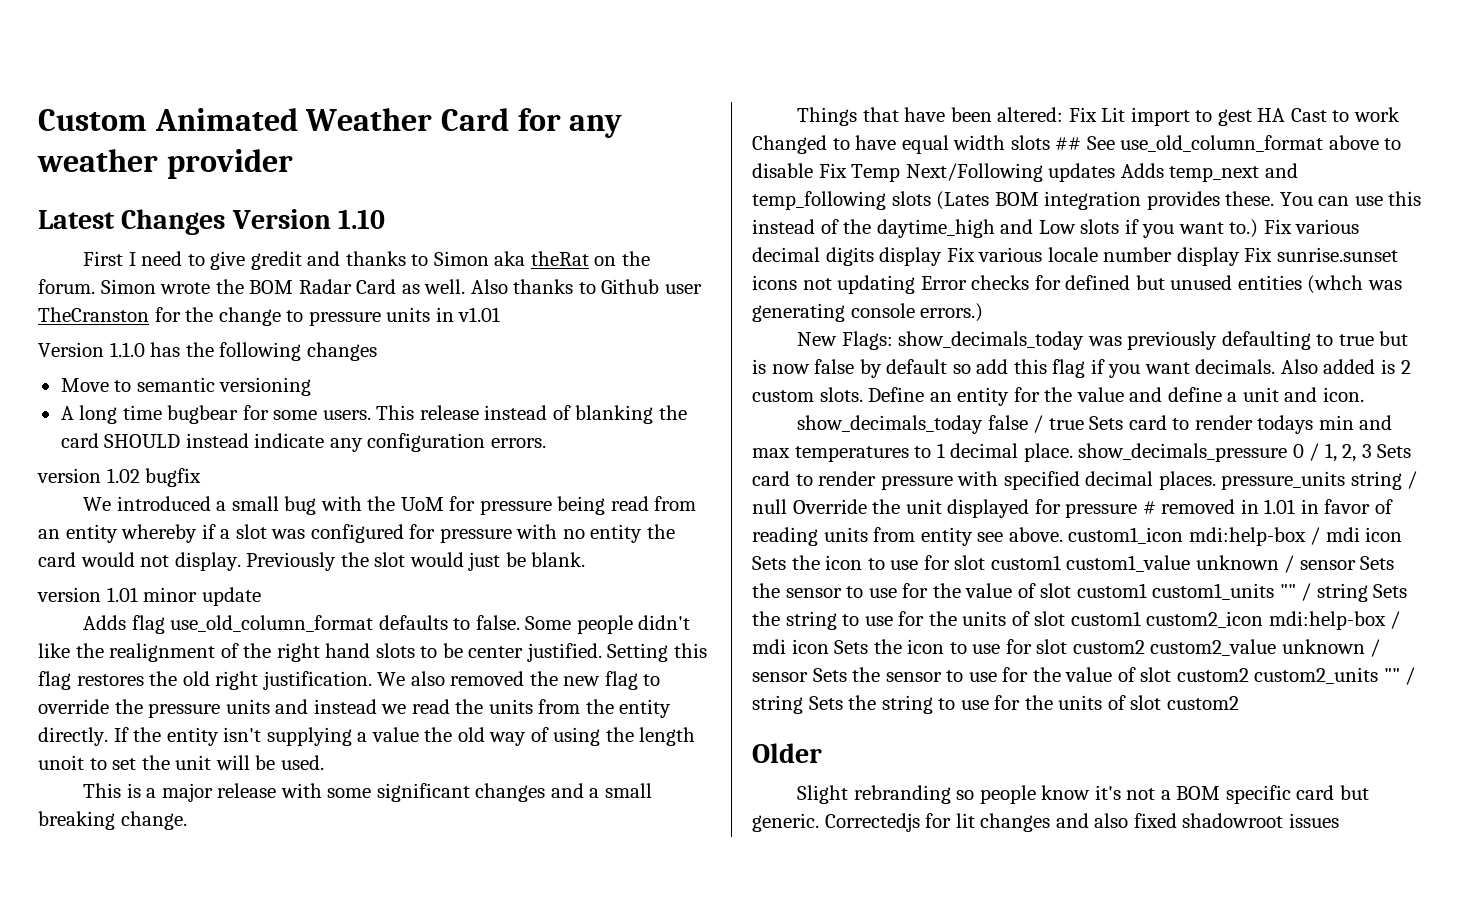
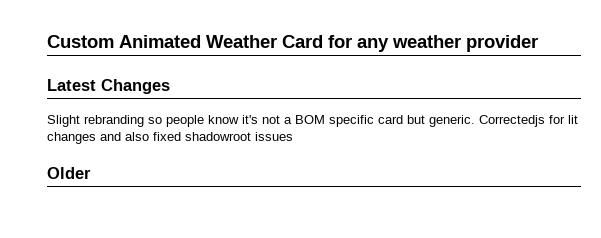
[231,209,386,229] [83,251,651,270] [38,279,702,294] [38,307,501,326] [38,342,377,361] [60,377,312,396] [60,405,687,424] [60,433,546,452] [37,468,202,487] [83,496,697,515] [38,524,675,543] [38,552,586,571] [37,587,261,606] [83,615,691,634] [38,643,707,662] [38,671,661,690] [38,699,672,718] [38,727,696,746] [38,755,324,770] [83,783,652,802] [38,811,187,830] [797,107,1401,126] [752,135,1402,154] [752,163,1298,182] [752,191,1422,210] [752,219,1360,238] [752,247,1398,266] [752,275,1402,294] [752,303,984,322] [797,331,1409,350] [752,359,1411,378] [752,387,1364,406] [797,415,1393,434] [752,443,1412,462] [752,471,1418,490] [752,499,1393,518] [752,527,1403,546] [752,555,1395,573] [752,583,1408,602] [752,611,1401,630] [752,639,1381,657] [752,667,1416,685] [752,695,1239,714] [752,743,822,763] Version 1.10 // First I need to give gredit and thanks to Simon aka theRat on the forum. Simon wrote the BOM Radar Card as well. Also thanks to Github user TheCranston for the change to pressure units in v1.01 // Version 1.1.0 has the following changes // Move to semantic versioning // A long time bugbear for some users. This release instead of blanking the card SHOULD instead indicate any configuration errors. // version 1.02 bugfix // We introduced a small bug with the UoM for pressure being read from an entity whereby if a slot was configured for pressure with no entity the card would not display. Previously the slot would just be blank. // version 1.01 minor update // Adds flag use_old_column_format defaults to false. Some people didn't like the realignment of the right hand slots to be center justified. Setting this flag restores the old right justification. We also removed the new flag to override the pressure units and instead we read the units from the entity directly. If the entity isn't supplying a value the old way of using the length unoit to set the unit will be used. // This is a major release with some significant changes and a small breaking change. // Things that have been altered: Fix Lit import to gest HA Cast to work Changed to have equal width slots ## See use_old_column_format above to disable Fix Temp Next/Following updates Adds temp_next and temp_following slots (Lates BOM integration provides these. You can use this instead of the daytime_high and Low slots if you want to.) Fix various decimal digits display Fix various locale number display Fix sunrise.sunset icons not updating Error checks for defined but unused entities (whch was generating console errors.) // New Flags: show_decimals_today was previously defaulting to true but is now false by default so add this flag if you want decimals. Also added is 2 custom slots. Define an entity for the value and define a unit and icon. // show_decimals_today false / true Sets card to render todays min and max temperatures to 1 decimal place. show_decimals_pressure 0 / 1, 2, 3 Sets card to render pressure with specified decimal places. pressure_units string / null Override the unit displayed for pressure # removed in 1.01 in favor of reading units from entity see above. custom1_icon mdi:help-box / mdi icon Sets the icon to use for slot custom1 custom1_value unknown / sensor Sets the sensor to use for the value of slot custom1 custom1_units "" / string Sets the string to use for the units of slot custom1 custom2_icon mdi:help-box / mdi icon Sets the icon to use for slot custom2 custom2_value unknown / sensor Sets the sensor to use for the value of slot custom2 custom2_units "" / string Sets the string to use for the units of slot custom2 // Older -> (170, 86) none
(1339, 820) none -> [47,167,91,179] // Older

